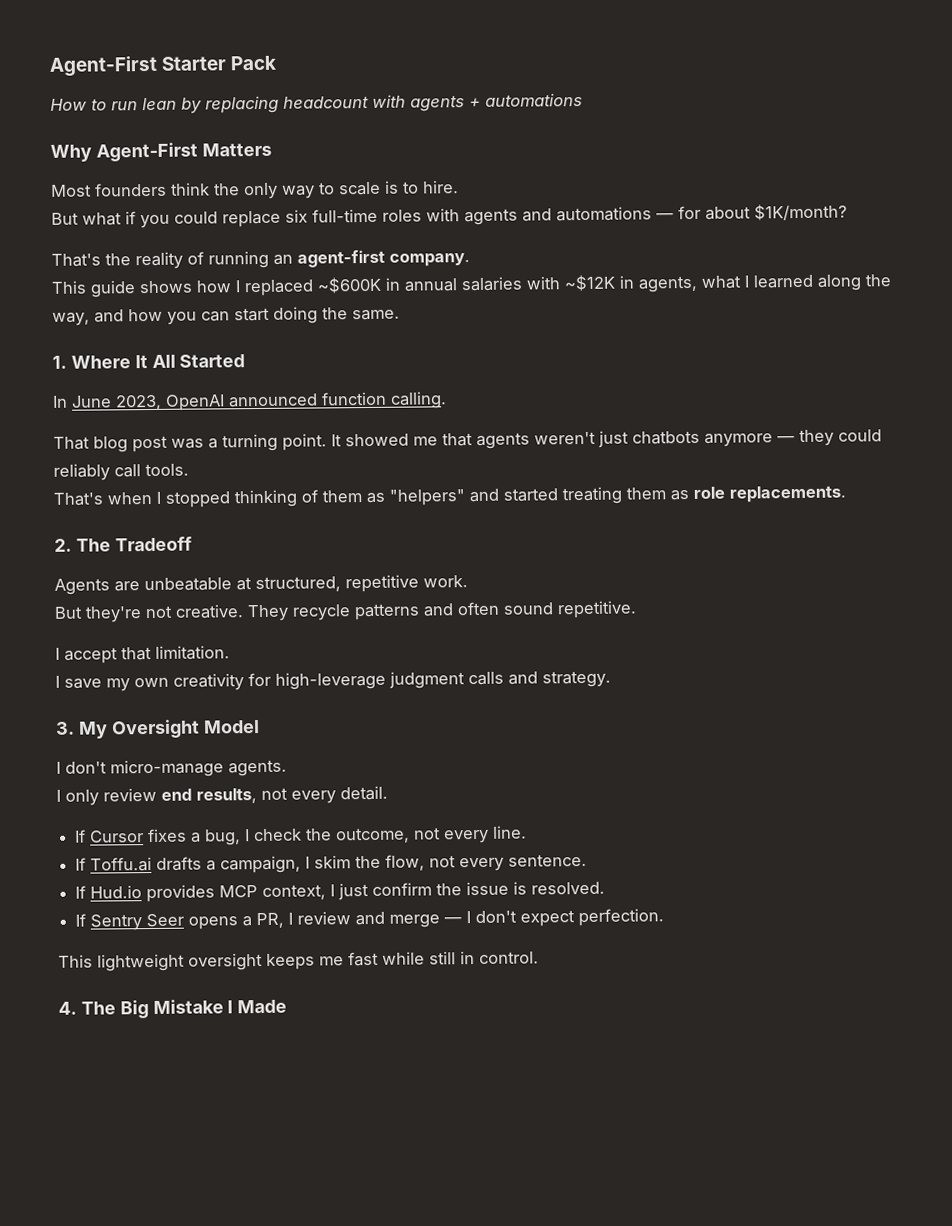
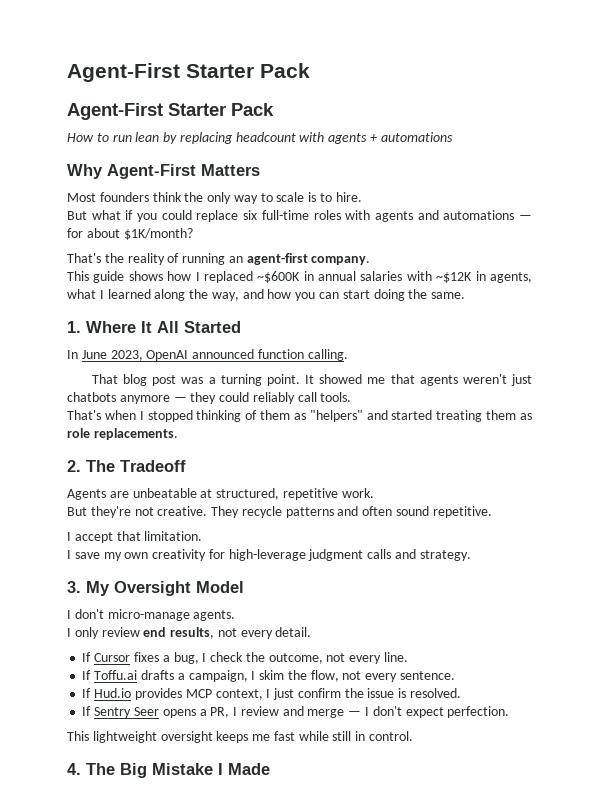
[49,55,277,77] Agent-First Starter Pack -> [67,63,310,82] [67,103,274,120] Agent-First Starter Pack // Agent-First Starter Pack

